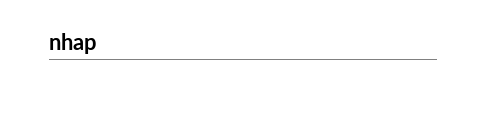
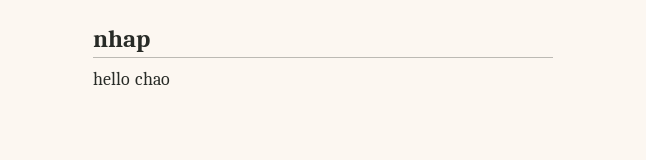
(97, 43) none -> [93,71,170,85] // hello chao

